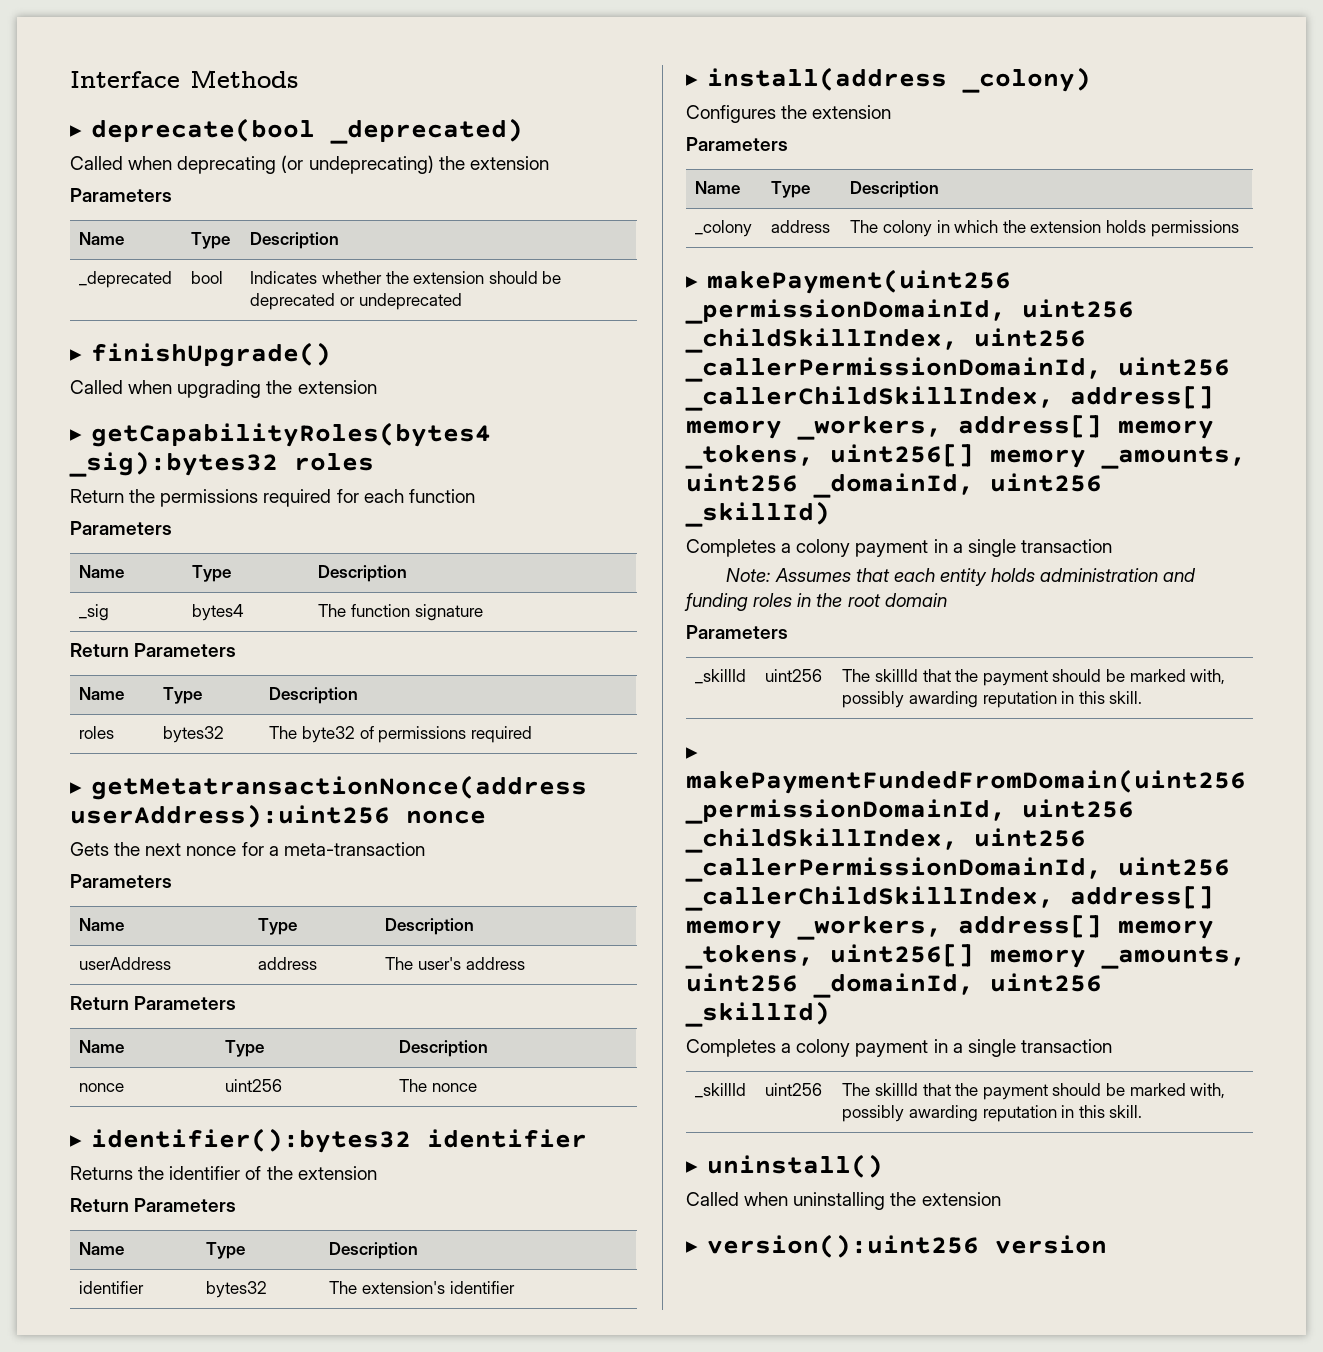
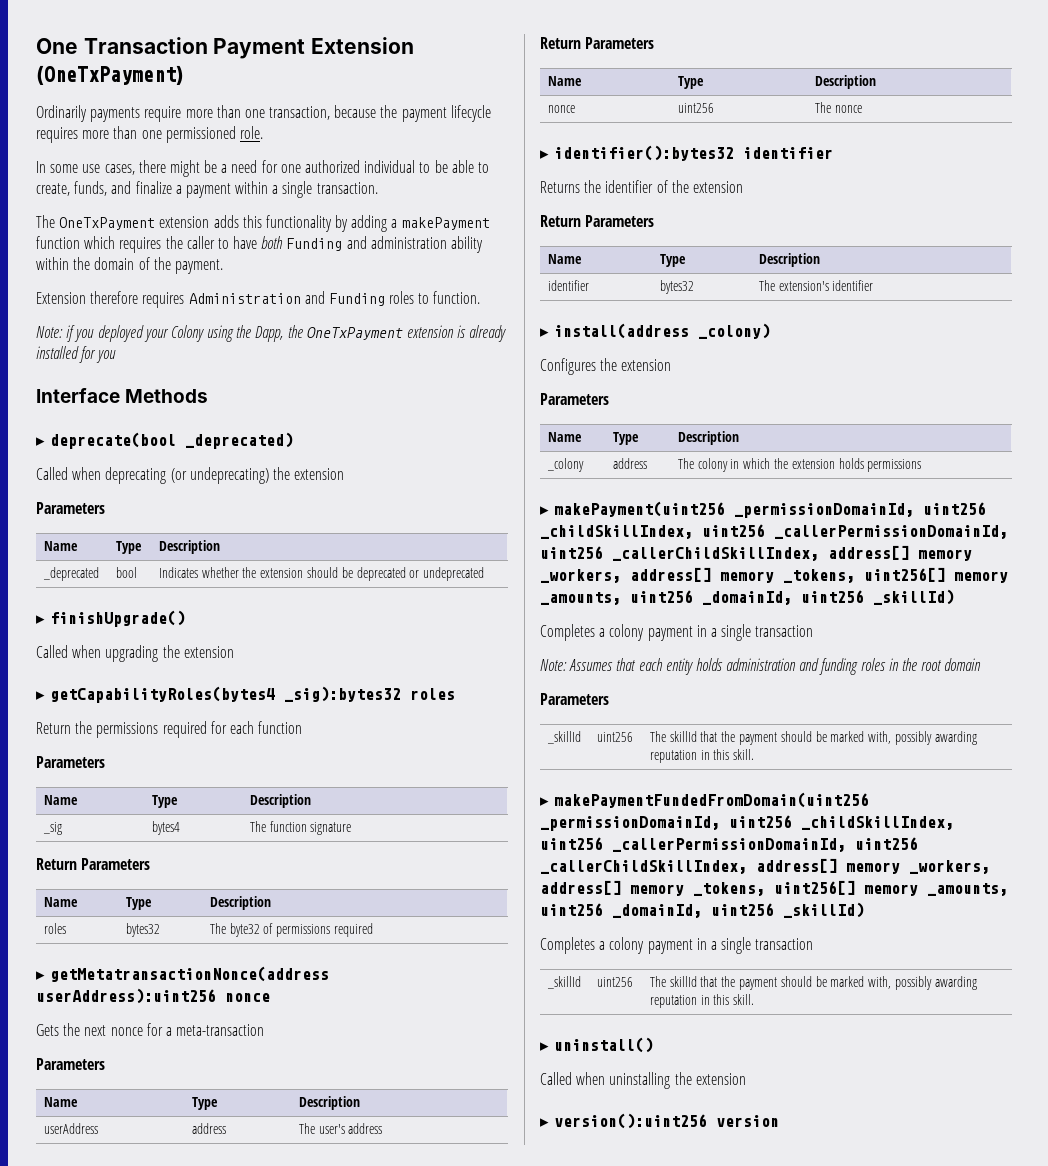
(70, 79) none -> [36,37,415,59] [36,65,184,85] [36,105,491,122] [36,126,263,143] [36,160,489,177] [36,181,378,198] [36,215,490,232] [36,236,484,253] [36,257,223,274] [36,291,481,308] [36,325,507,342] [36,346,117,363] One Transaction Payment Extension (OneTxPayment) // Ordinarily payments require more than one transaction, because the payment lifecycle requires more than one permissioned role. // In some use cases, there might be a need for one authorized individual to be able to create, funds, and finalize a payment within a single transaction. // The OneTxPayment extension adds this functionality by adding a makePayment function which requires the caller to have both Funding and administration ability within the domain of the payment. // Extension therefore requires Administration and Funding roles to function. // Note: if you deployed your Colony using the Dapp, the OneTxPayment extension is already installed for you //

